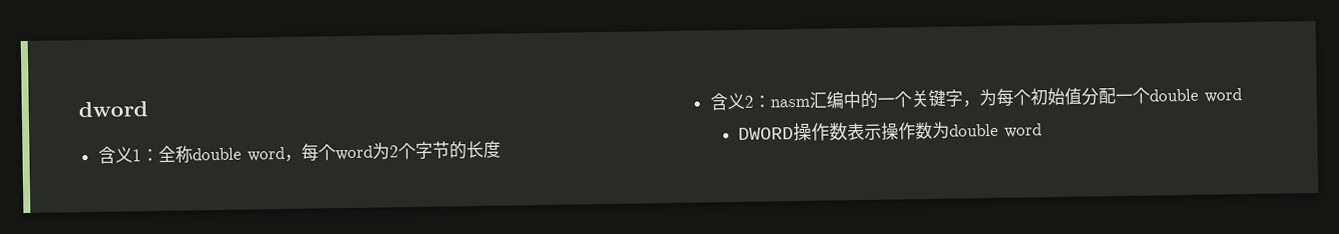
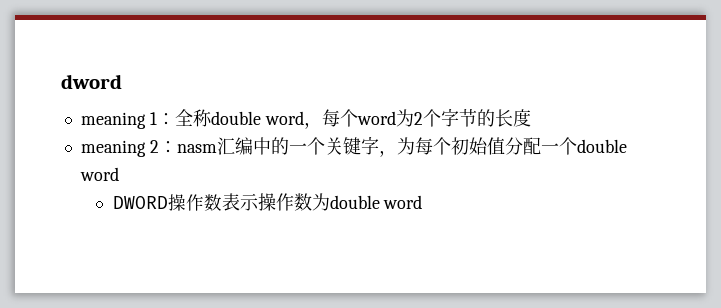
[97,146,133,164] 含义 -> [80,112,146,129] meaning
[709,92,745,111] 含义 -> [80,140,146,157] meaning

